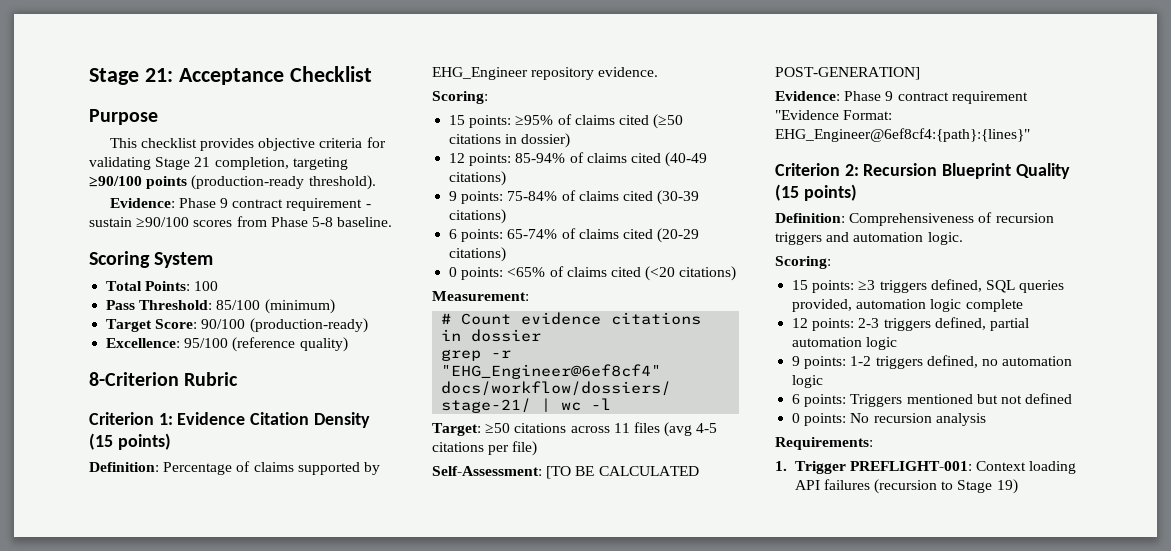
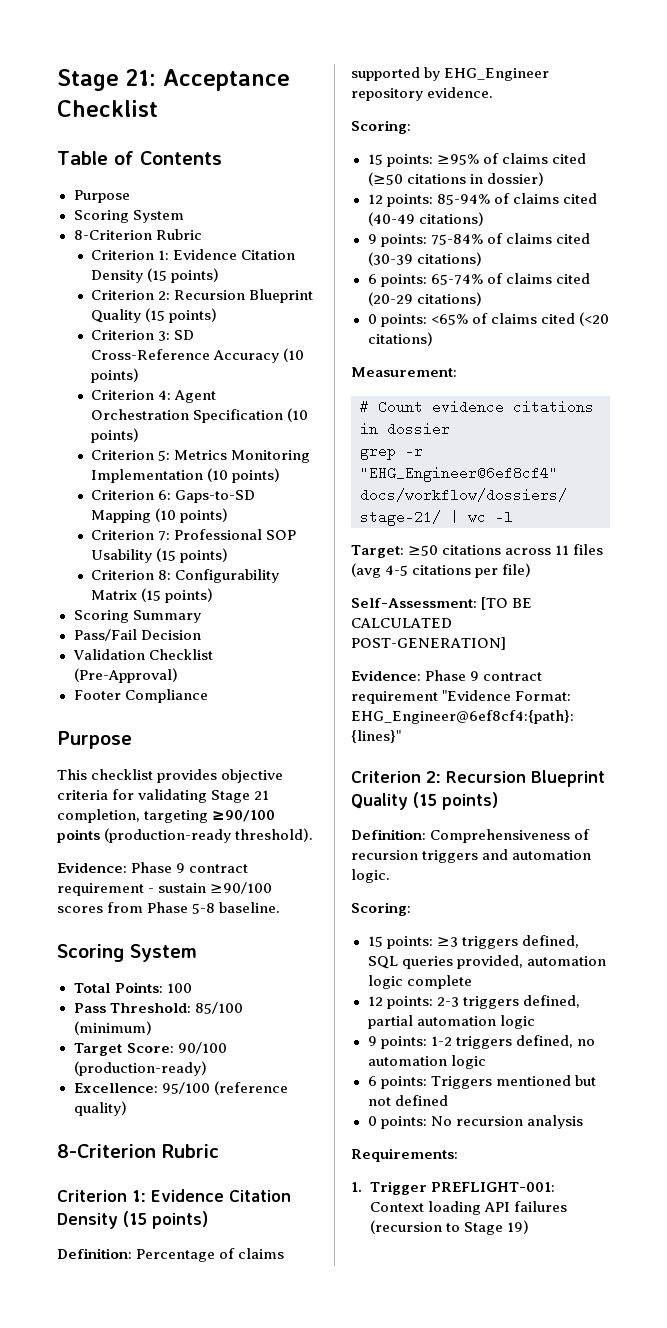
(372, 74) none -> [57,151,222,165] [73,190,130,203] [73,210,184,223] [73,229,202,240] [91,249,296,260] [91,268,220,283] [91,289,314,303] [91,308,218,323] [91,330,195,341] [91,348,305,363] [91,368,140,383] [91,390,217,403] [91,408,309,423] [91,428,140,443] [91,450,311,463] [91,468,281,483] [91,490,256,503] [91,508,229,523] [91,529,297,541] [91,548,229,563] [91,569,280,583] [91,588,214,603] [73,610,201,623] [73,629,201,641] [72,649,213,660] [73,668,178,683] [73,689,208,703] // Table of Contents // Purpose // Scoring System // 8-Criterion Rubric // Criterion 1: Evidence Citation Density (15 points) // Criterion 2: Recursion Blueprint Quality (15 points) // Criterion 3: SD Cross-Reference Accuracy (10 points) // Criterion 4: Agent Orchestration Specification (10 points) // Criterion 5: Metrics Monitoring Implementation (10 points) // Criterion 6: Gaps-to-SD Mapping (10 points) // Criterion 7: Professional SOP Usability (15 points) // Criterion 8: Configurability Matrix (15 points) // Scoring Summary // Pass/Fail Decision // Validation Checklist (Pre-Approval) // Footer Compliance

